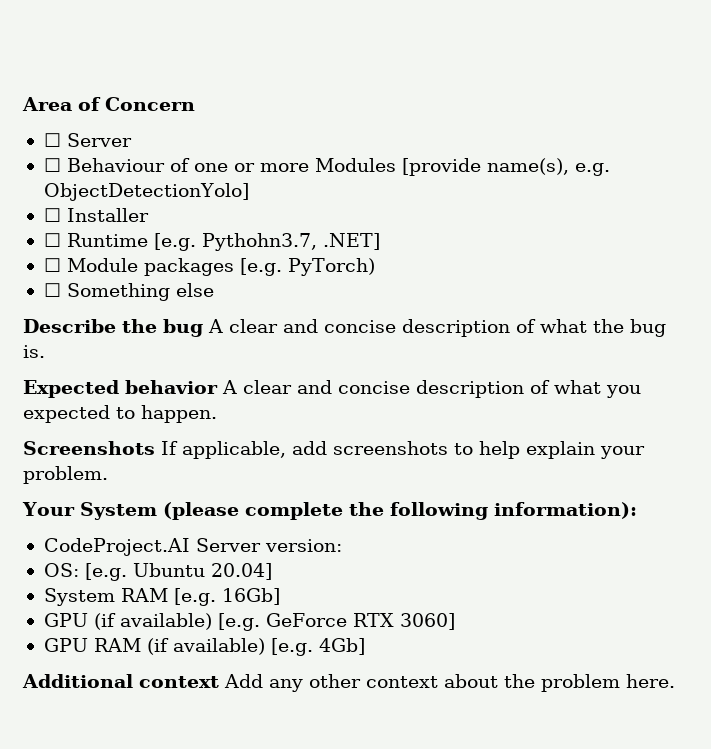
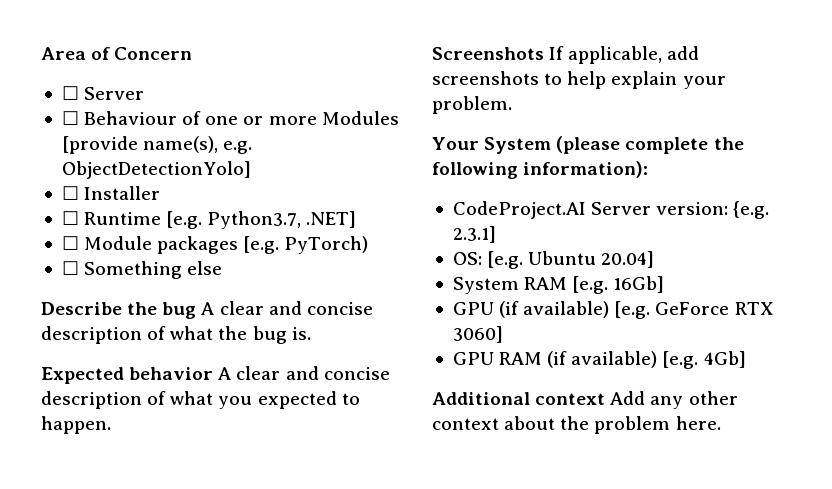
[201,233,317,251] Pythohn3.7, -> [207,211,302,229] Python3.7,
(342, 545) none -> [733,201,770,219] [452,226,496,243] {e.g. 2.3.1]

